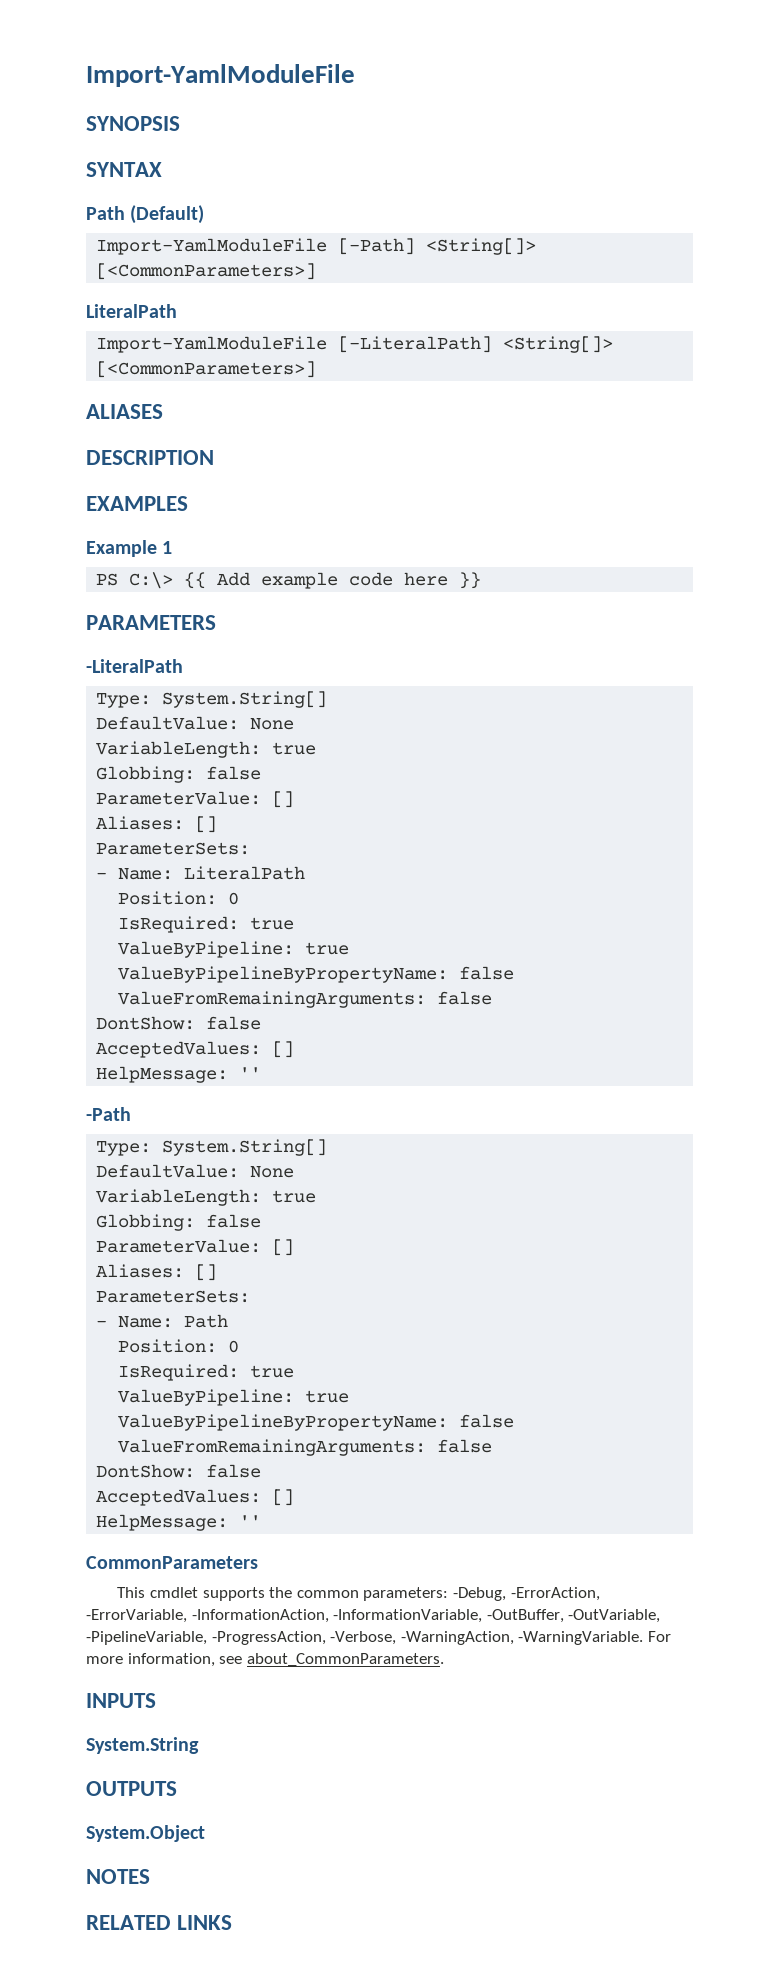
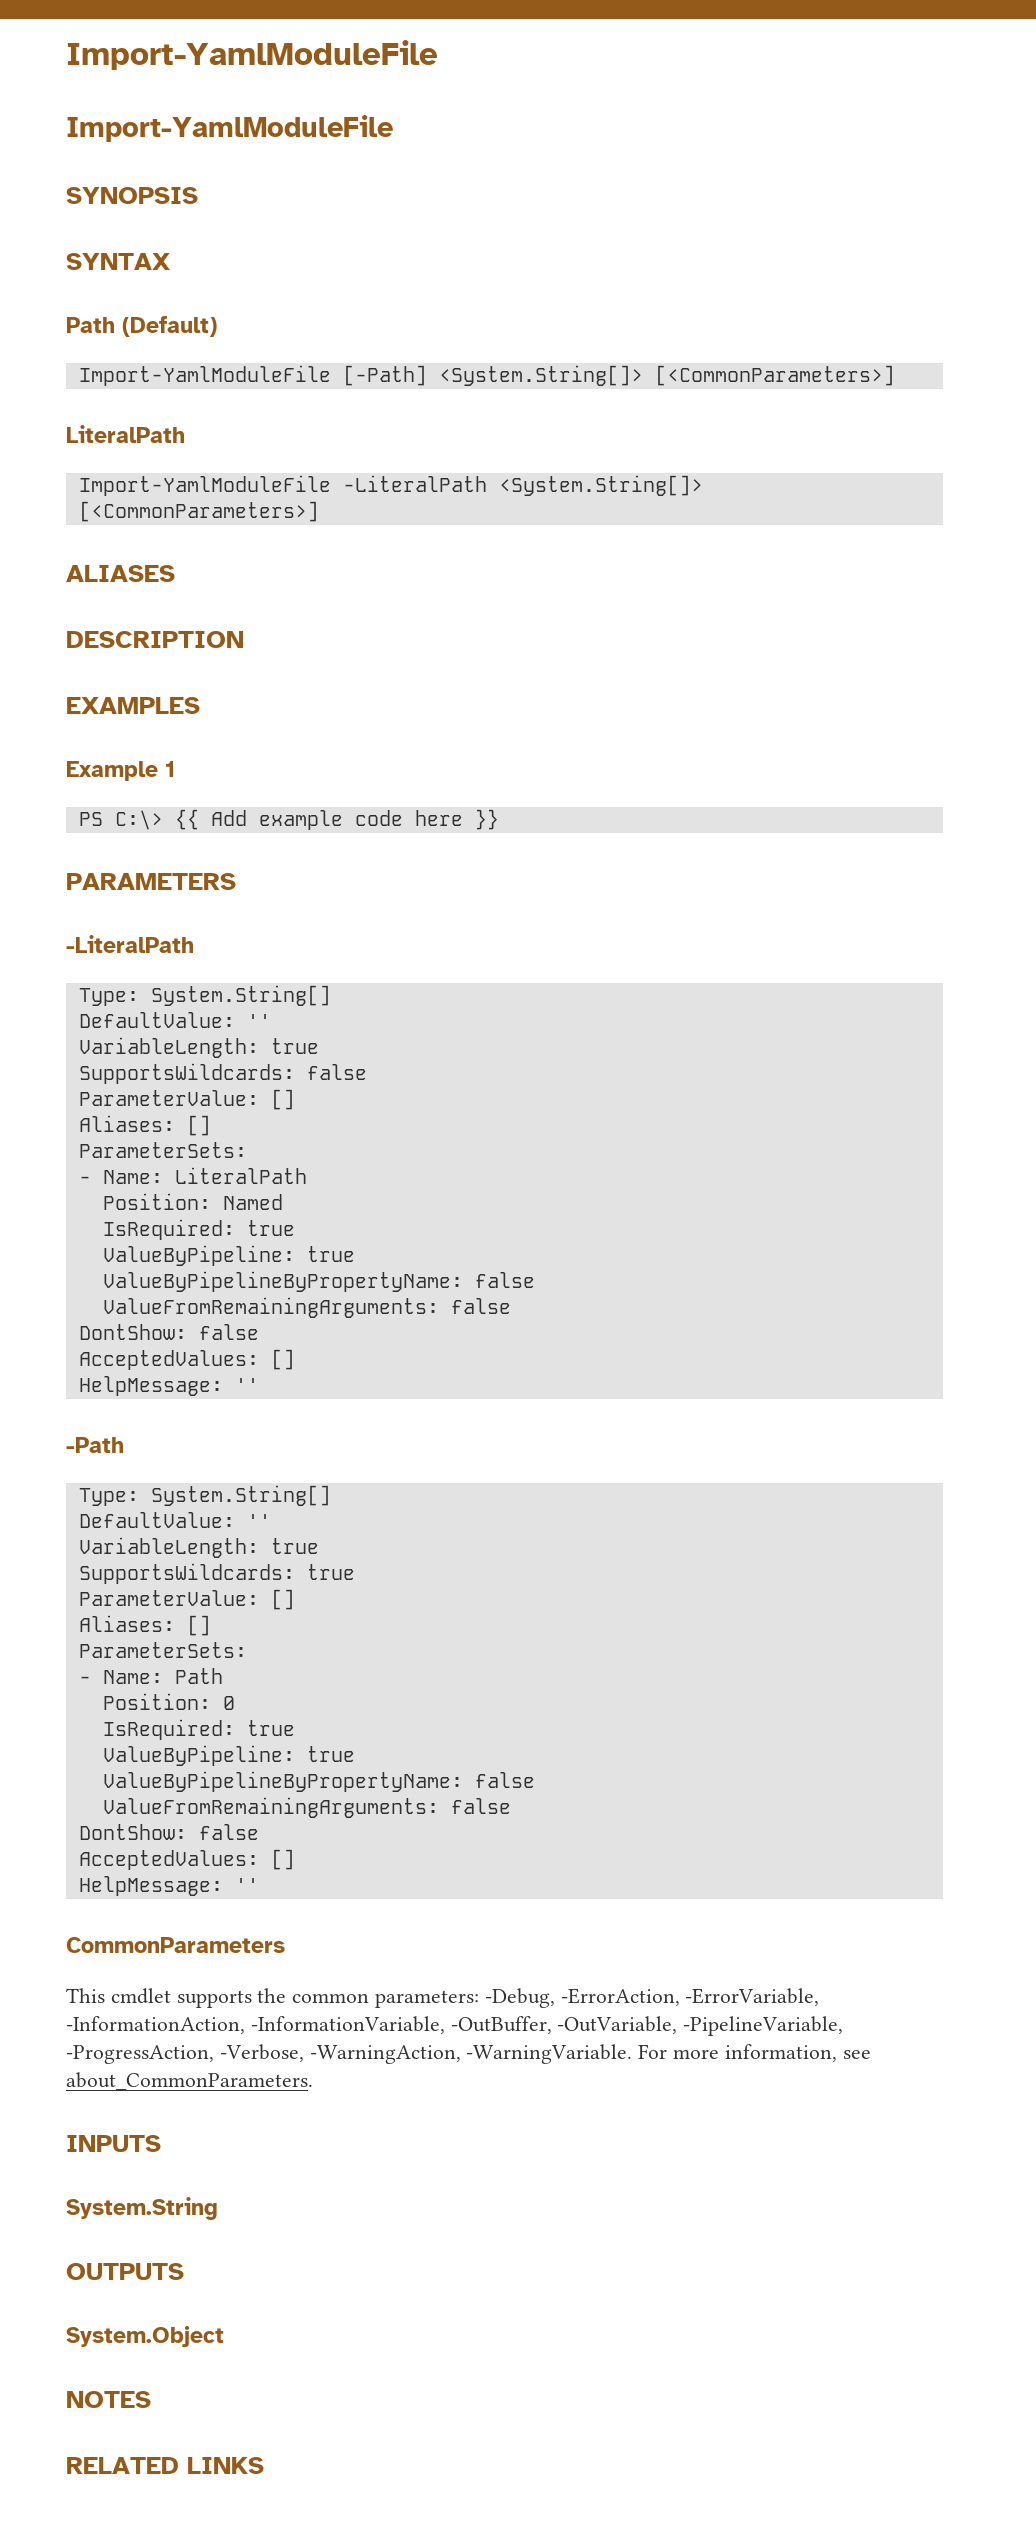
[86,64,355,87] Import-YamlModuleFile -> [66,40,438,70] [66,115,393,142] Import-YamlModuleFile // Import-YamlModuleFile
[426,238,537,255] <String[]> -> [438,365,643,386] <System.String[]>
[338,336,614,353] [-LiteralPath] <String[]> -> [342,475,703,496] -LiteralPath <System.String[]>
[96,716,295,730] [96,741,317,758] [96,766,196,783] DefaultValue: None // VariableLength: true // Globbing: -> [78,1012,271,1028] [78,1037,319,1058] [78,1063,295,1084] DefaultValue: '' // VariableLength: true // SupportsWildcards:
[228,892,240,905] 0 -> [222,1194,283,1210] Named
[96,1164,295,1178] [96,1189,317,1206] [96,1214,262,1231] DefaultValue: None // VariableLength: true // Globbing: false -> [78,1512,271,1528] [78,1537,319,1558] [78,1563,355,1584] DefaultValue: '' // VariableLength: true // SupportsWildcards: true

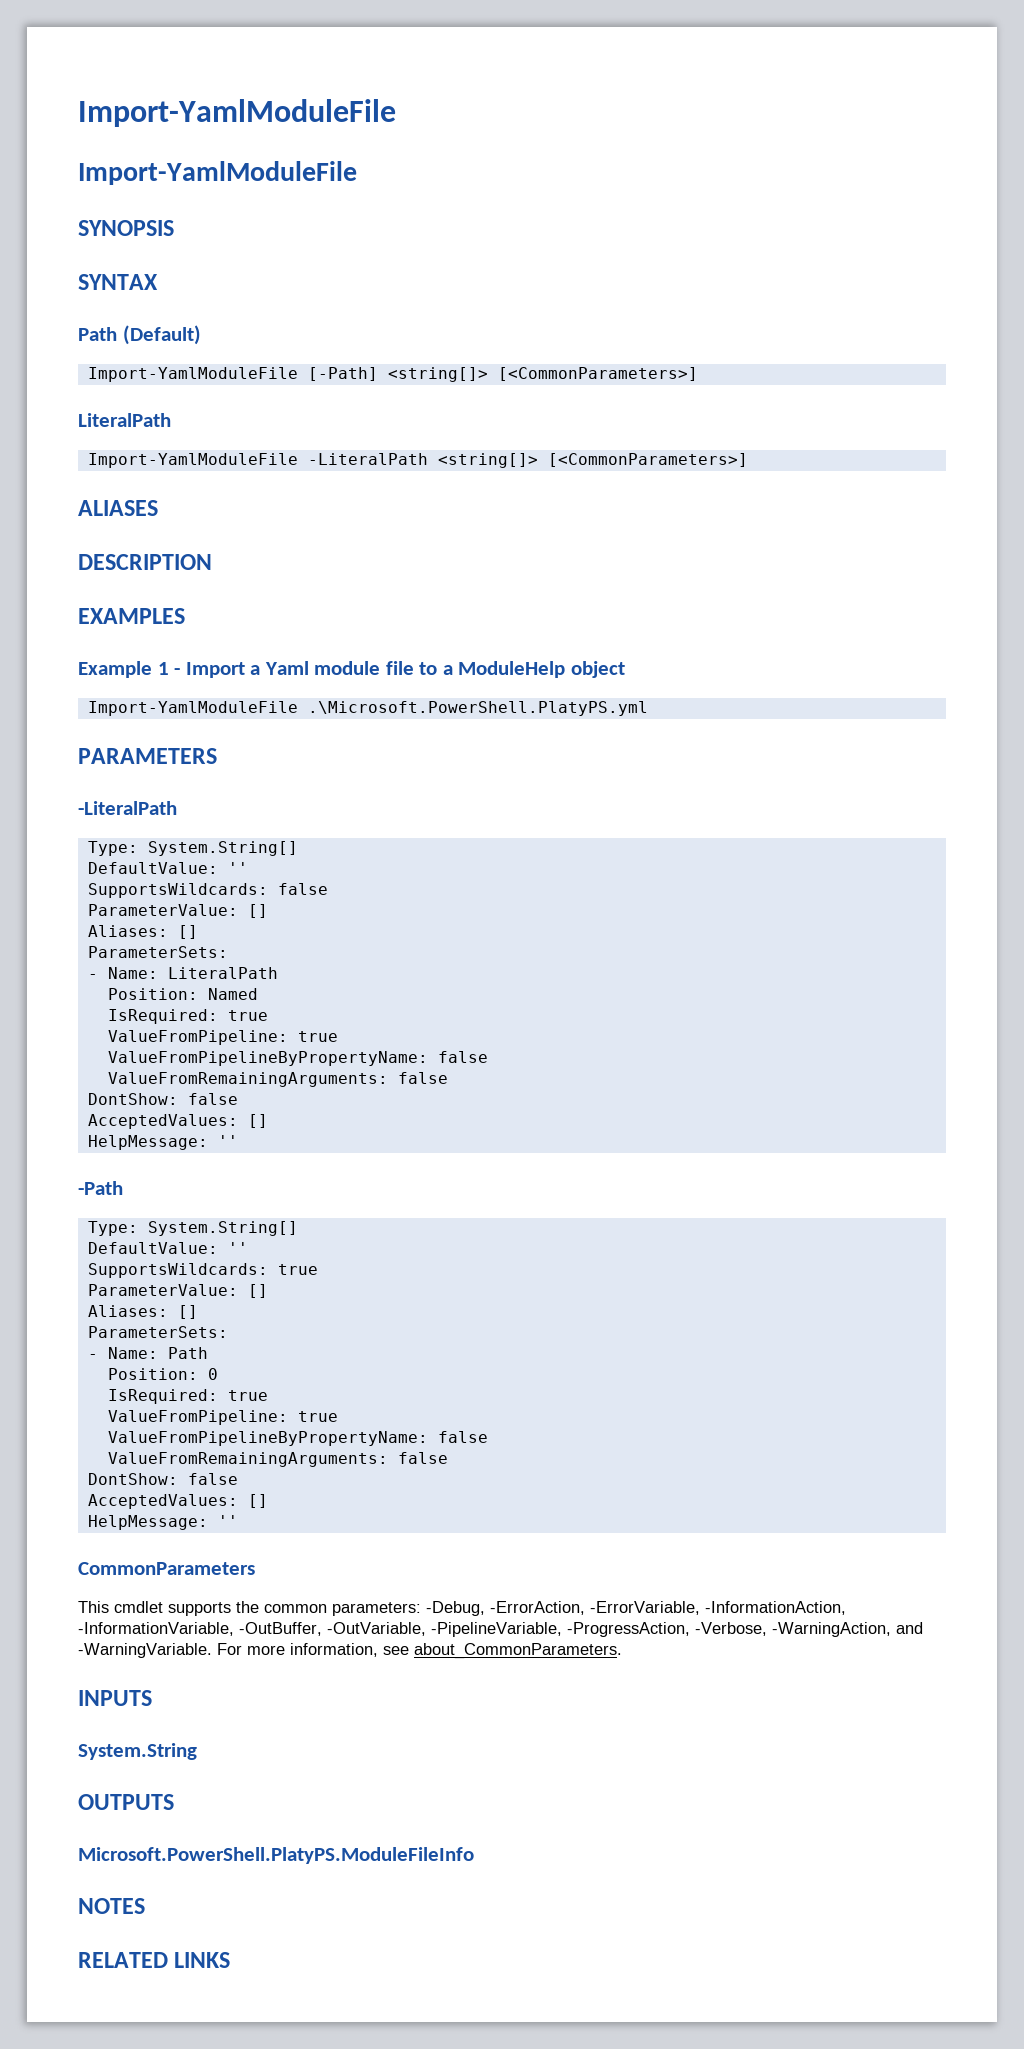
[438,365,643,386] <System.String[]> -> [387,367,488,382] <string[]>
[498,475,703,496] <System.String[]> -> [437,453,538,468] <string[]>
[78,809,499,830] // PS C:\> {{ Add example code here }} -> [174,661,625,678] [87,701,648,716] - Import a Yaml module file to a ModuleHelp object // Import-YamlModuleFile .\Microsoft.PowerShell.PlatyPS.yml
[78,1037,319,1058] // VariableLength: true -> (248, 868) none
[102,1245,355,1266] [102,1271,463,1292] ValueByPipeline: true // ValueByPipelineByPropertyName: -> [107,1030,338,1045] [107,1051,428,1066] ValueFromPipeline: true // ValueFromPipelineByPropertyName:
[78,1537,319,1558] // VariableLength: true -> (248, 1248) none
[102,1745,355,1766] [102,1771,463,1792] ValueByPipeline: true // ValueByPipelineByPropertyName: -> [107,1410,338,1425] [107,1431,428,1446] ValueFromPipeline: true // ValueFromPipelineByPropertyName:
(461, 2054) none -> [896,1622,923,1634] and
[66,2326,224,2347] System.Object -> [78,1847,474,1864] Microsoft.PowerShell.PlatyPS.ModuleFileInfo

